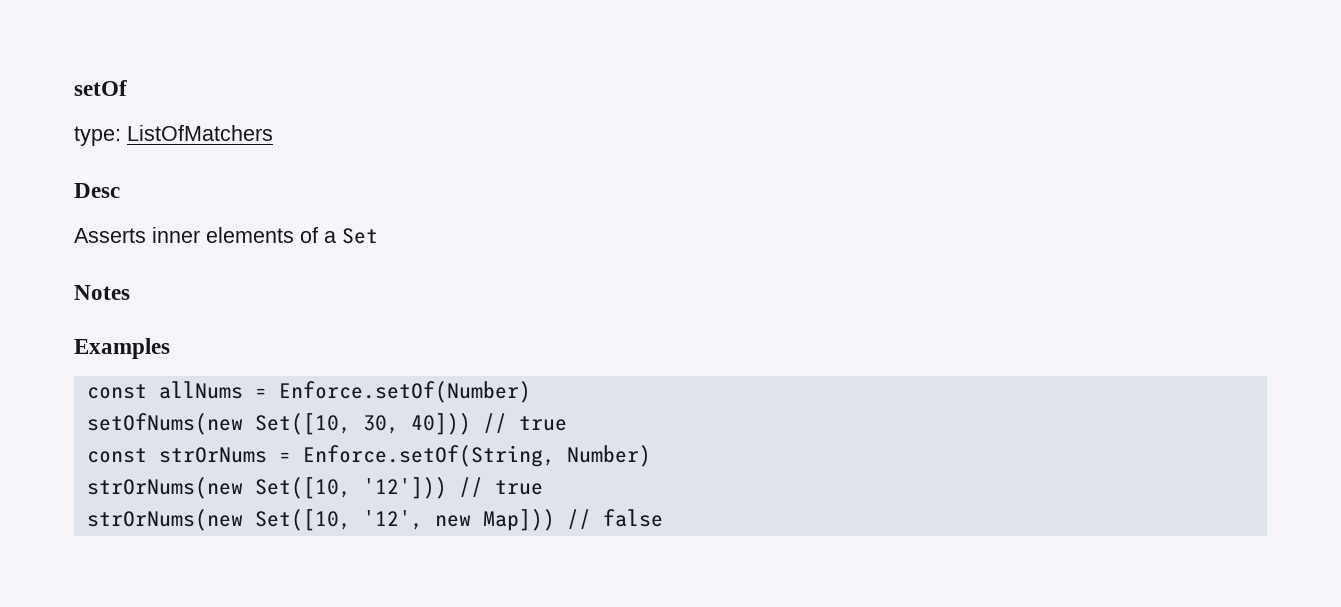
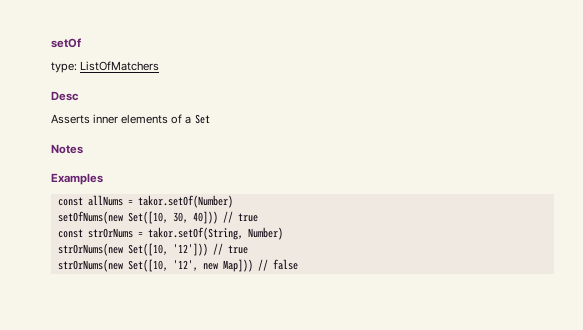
[278,381,531,403] Enforce.setOf(Number) -> [137,195,233,208] takor.setOf(Number)
[302,445,555,467] Enforce.setOf(String, -> [147,227,243,240] takor.setOf(String,

